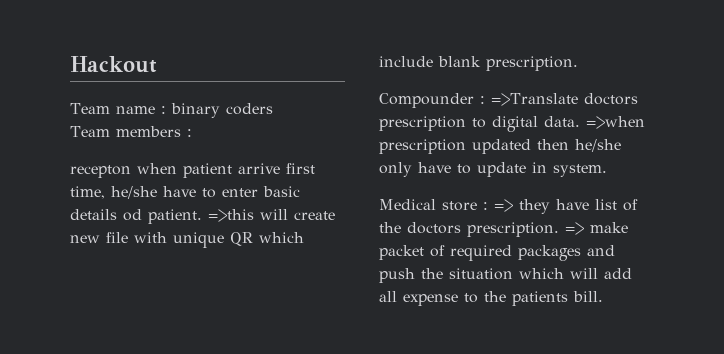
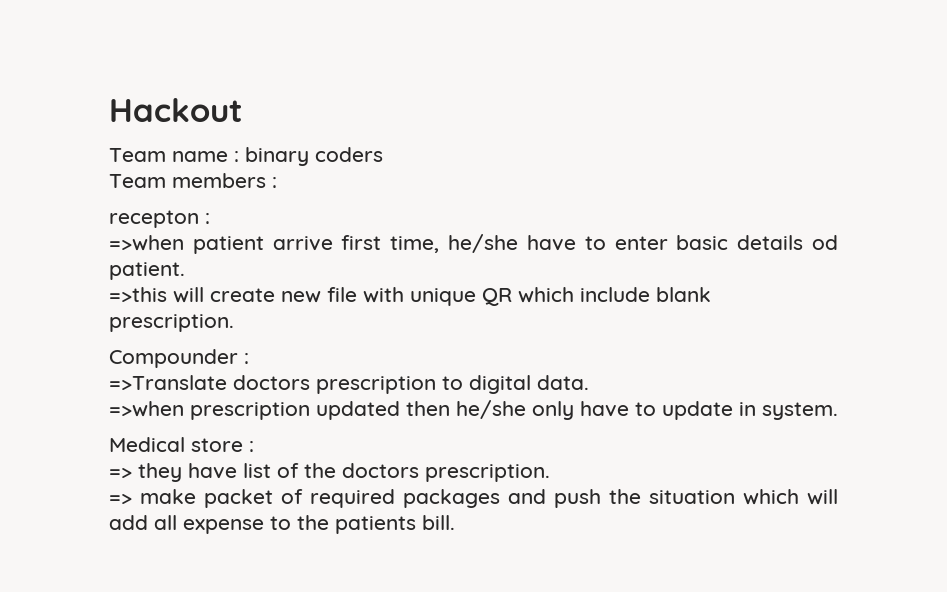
[137,163,177,174] when -> [205,213,210,224] [109,235,184,251] : // =>when
(202, 216) none -> (185, 271) //
(485, 100) none -> (249, 358) //
(580, 121) none -> (589, 382) //
(488, 206) none -> (254, 446) //
(559, 229) none -> (550, 473) //

